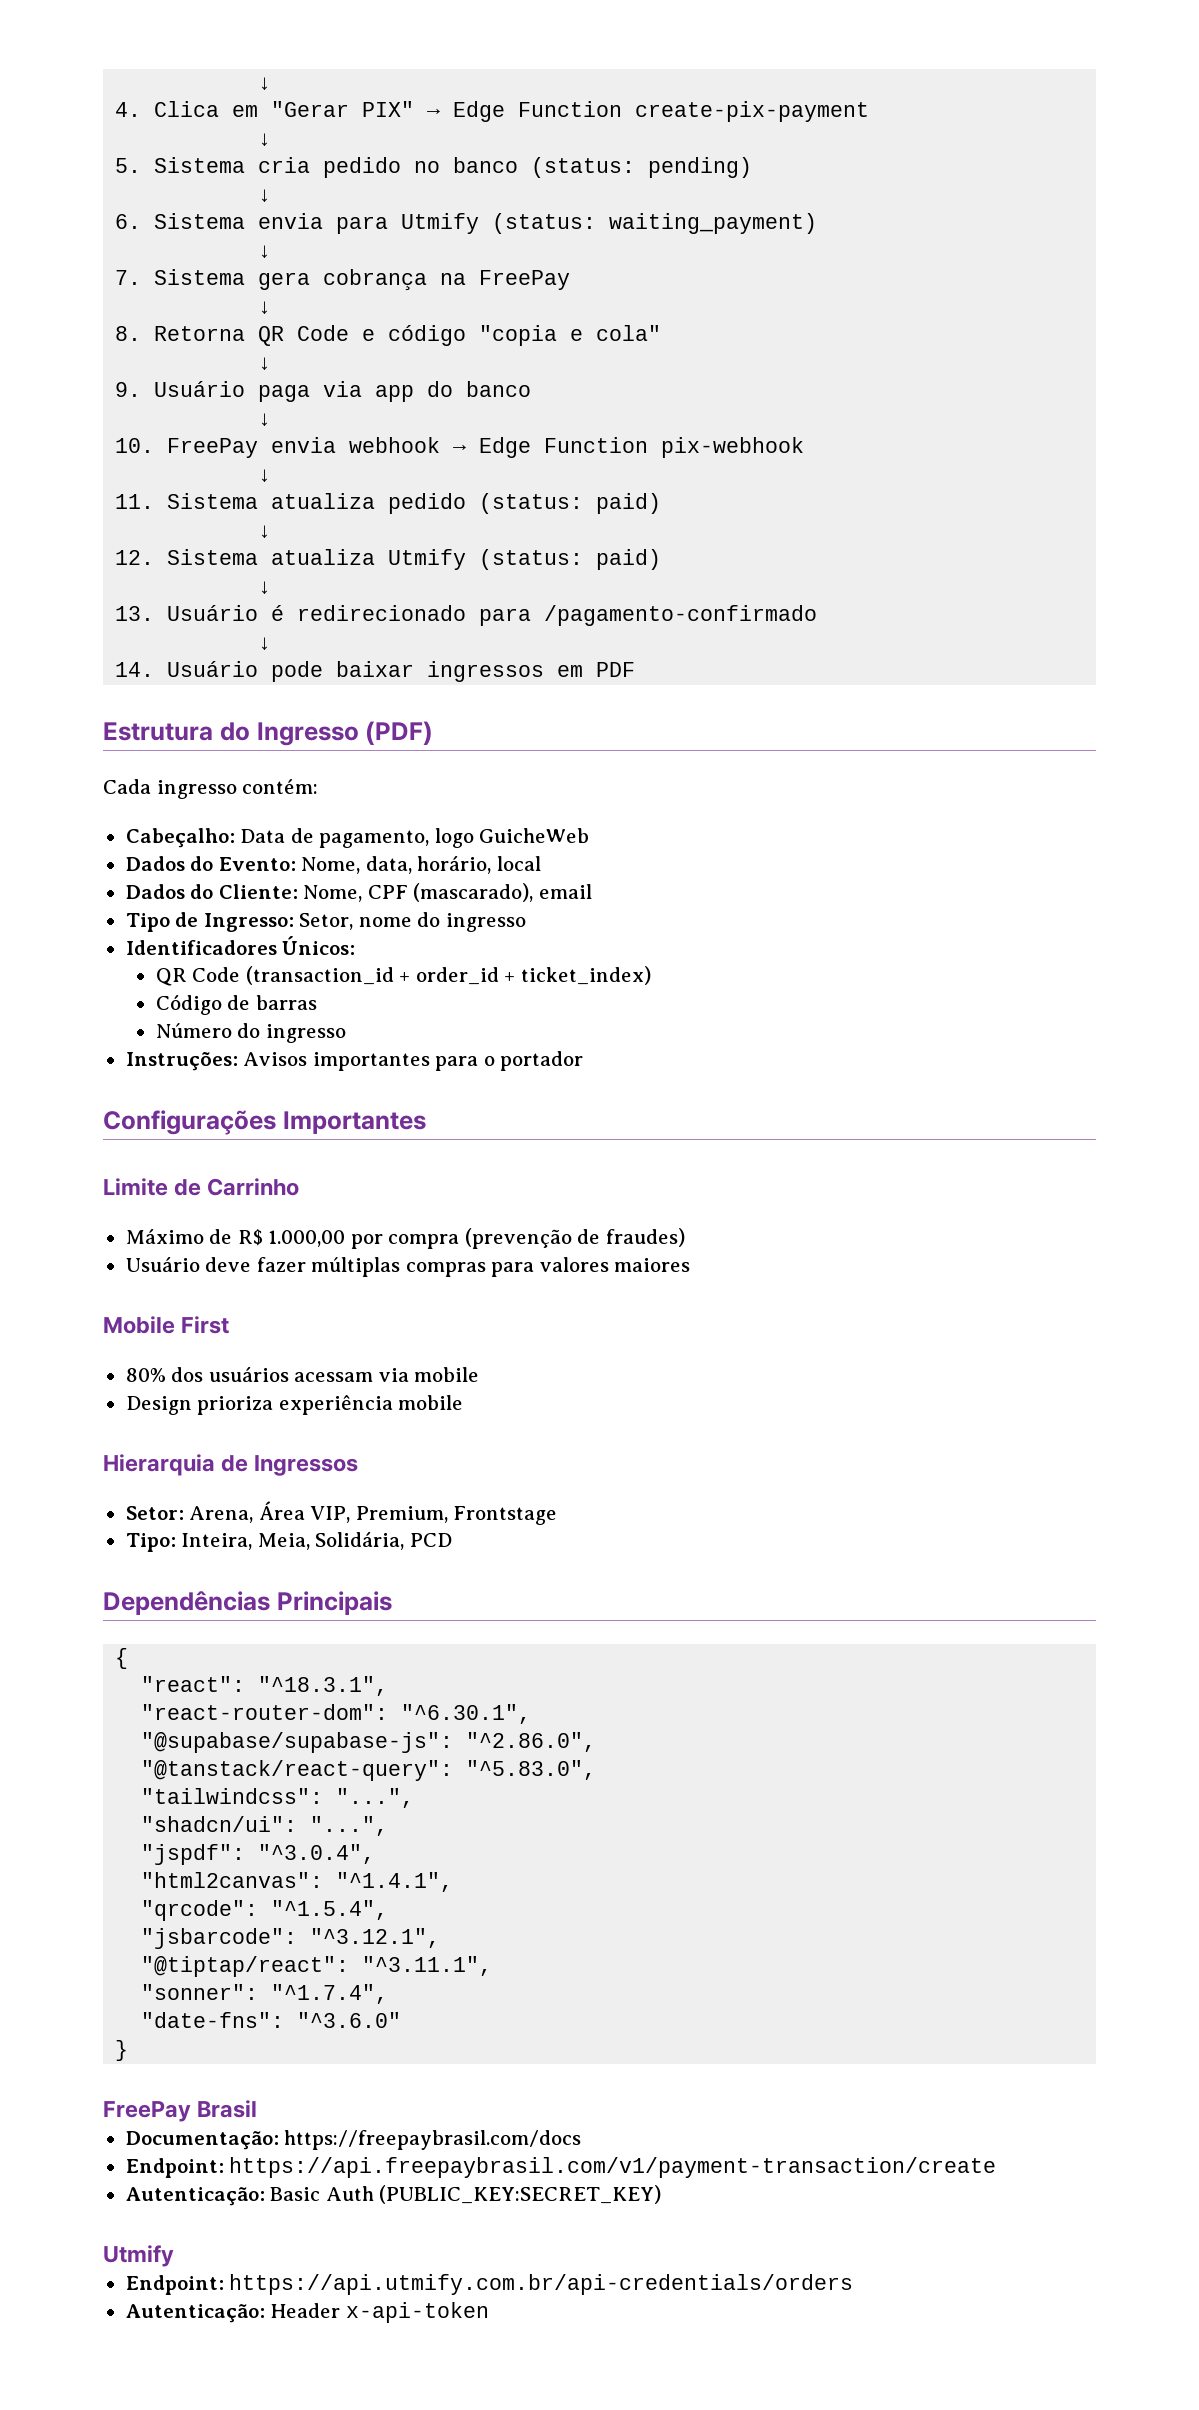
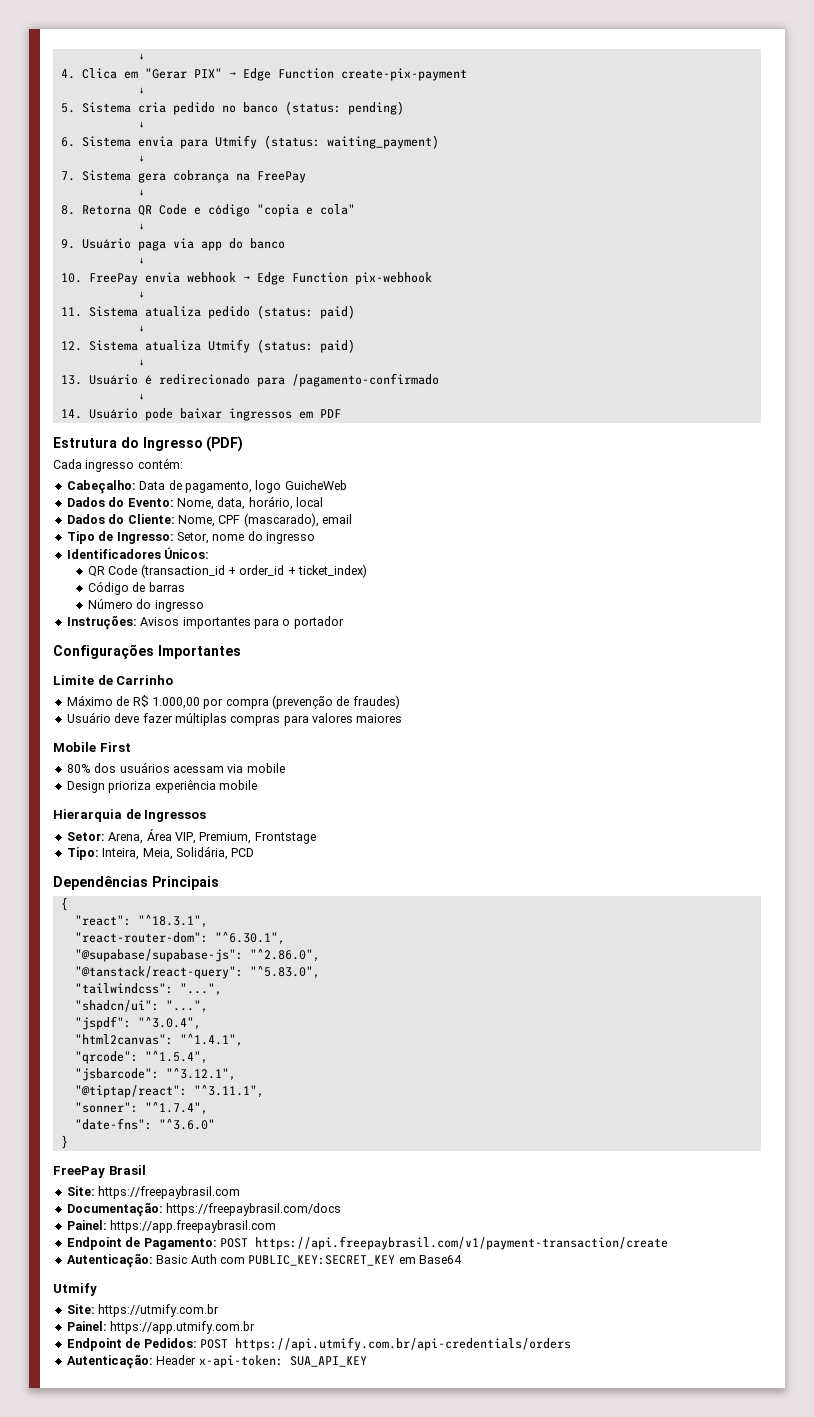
(258, 2109) none -> [66,1186,241,1199] // Site: https://freepaybrasil.com
[125,2157,997,2178] [125,2185,662,2206] [103,2245,174,2267] [125,2275,224,2295] Endpoint: https://api.freepaybrasil.com/v1/payment-transaction/create // Autenticação: Basic Auth (PUBLIC_KEY:SECRET_KEY) // Utmify // Endpoint: -> [66,1220,277,1233] [66,1236,668,1250] [66,1253,462,1268] [53,1283,97,1296] [66,1304,220,1317] [66,1321,256,1334] [66,1338,228,1351] Painel: https://app.freepaybrasil.com // Endpoint de Pagamento: POST https://api.freepaybrasil.com/v1/payment-transaction/create // Autenticação: Basic Auth com PUBLIC_KEY:SECRET_KEY em Base64 // Utmify // Site: https://utmify.com.br // Painel: https://app.utmify.com.br // Endpoint de Pedidos: POST
[345,2302,489,2323] x-api-token -> [198,1355,367,1368] x-api-token: SUA_API_KEY

